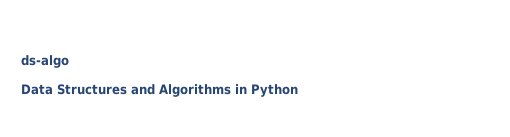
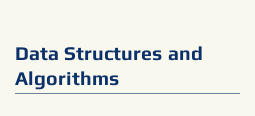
[21,55,69,68] ds-algo // -> (15, 54) none
[235,84,298,97] in Python -> (119, 80) none

